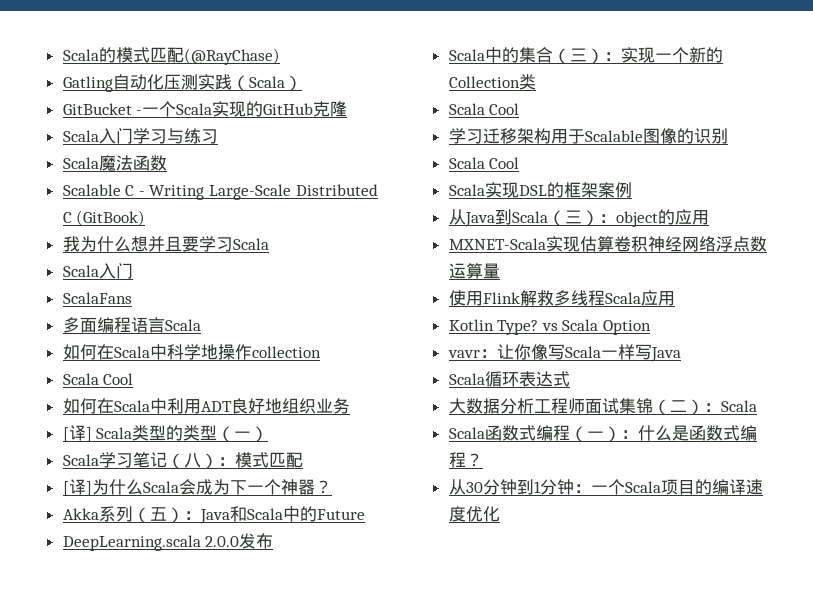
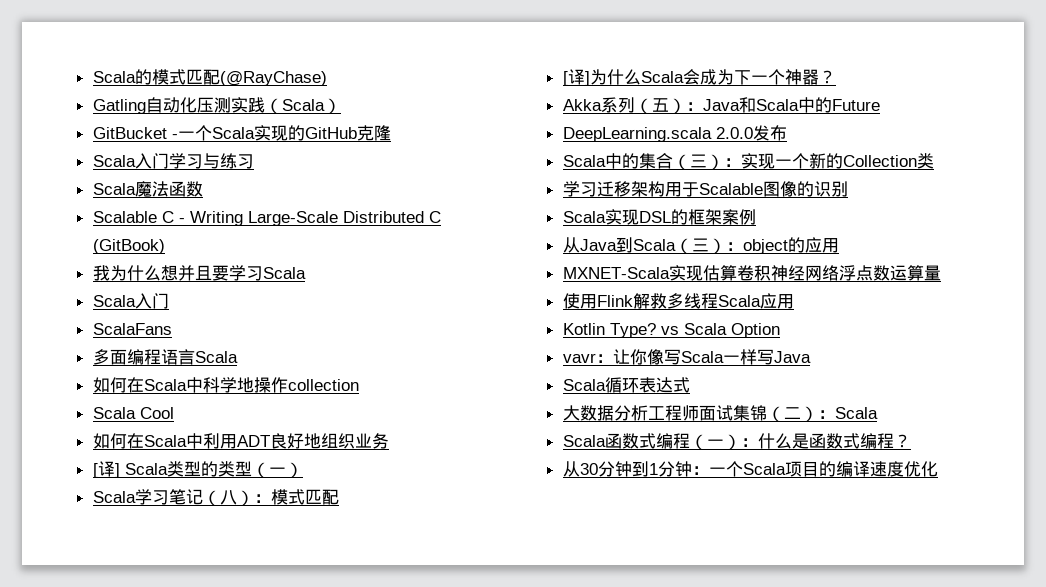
[448,103,520,115] // Scala Cool -> (934, 161) none
[448,157,520,169] // Scala Cool -> (848, 189) none

